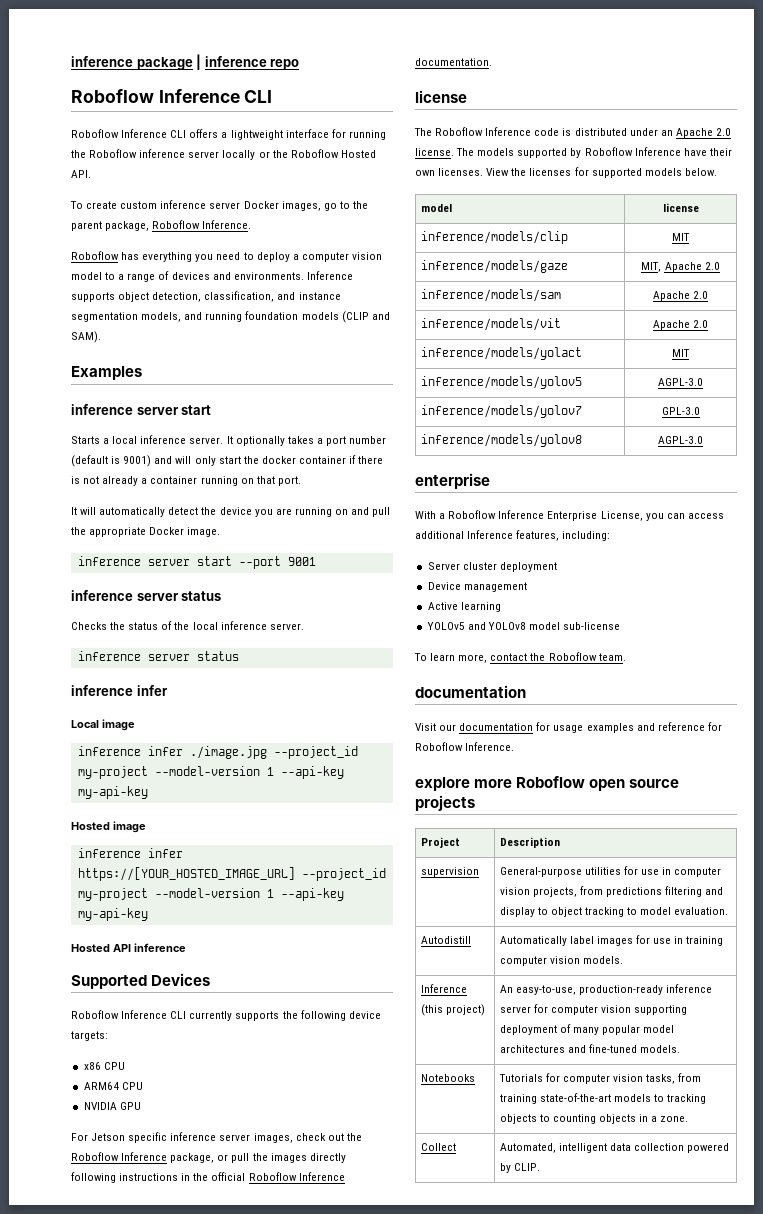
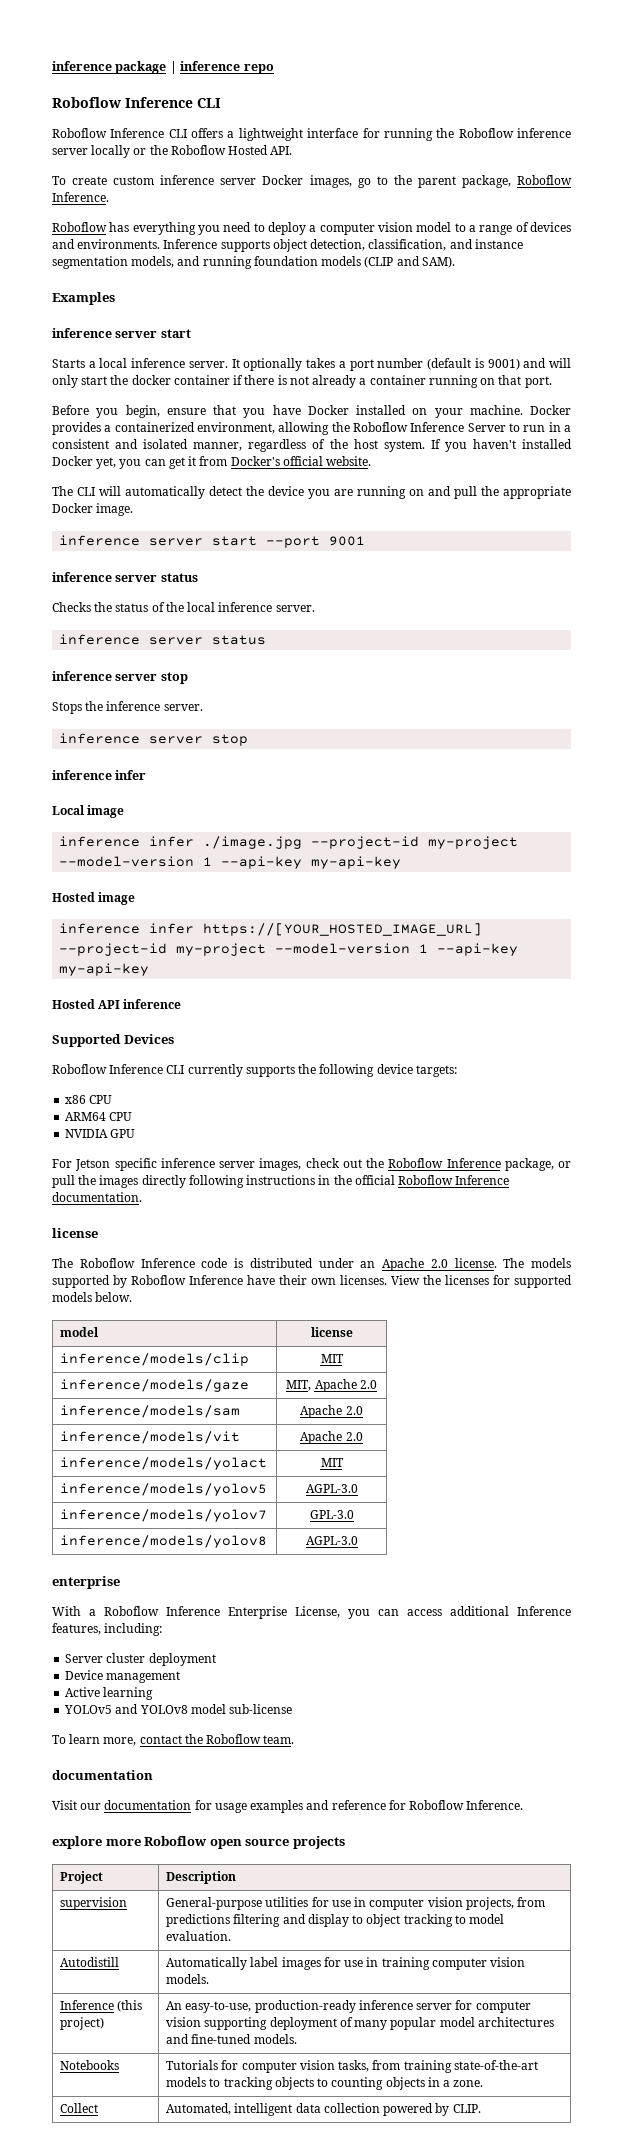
[71,507,77,515] It -> [52,405,571,418] [52,422,571,435] [52,439,572,452] [52,456,372,469] [52,486,95,496] Before you begin, ensure that you have Docker installed on your machine. Docker provides a containerized environment, allowing the Roboflow Inference Server to run in a consistent and isolated manner, regardless of the host system. If you haven't installed Docker yet, you can get it from Docker's official website. // The CLI
(239, 656) none -> [52,671,188,684] [52,701,203,714] [59,733,249,746] // inference server stop // Stops the inference server. // inference server stop
[273,746,358,759] --project_id -> [311,836,420,849] --project-id
[301,868,386,881] --project_id -> [59,943,168,956] --project-id

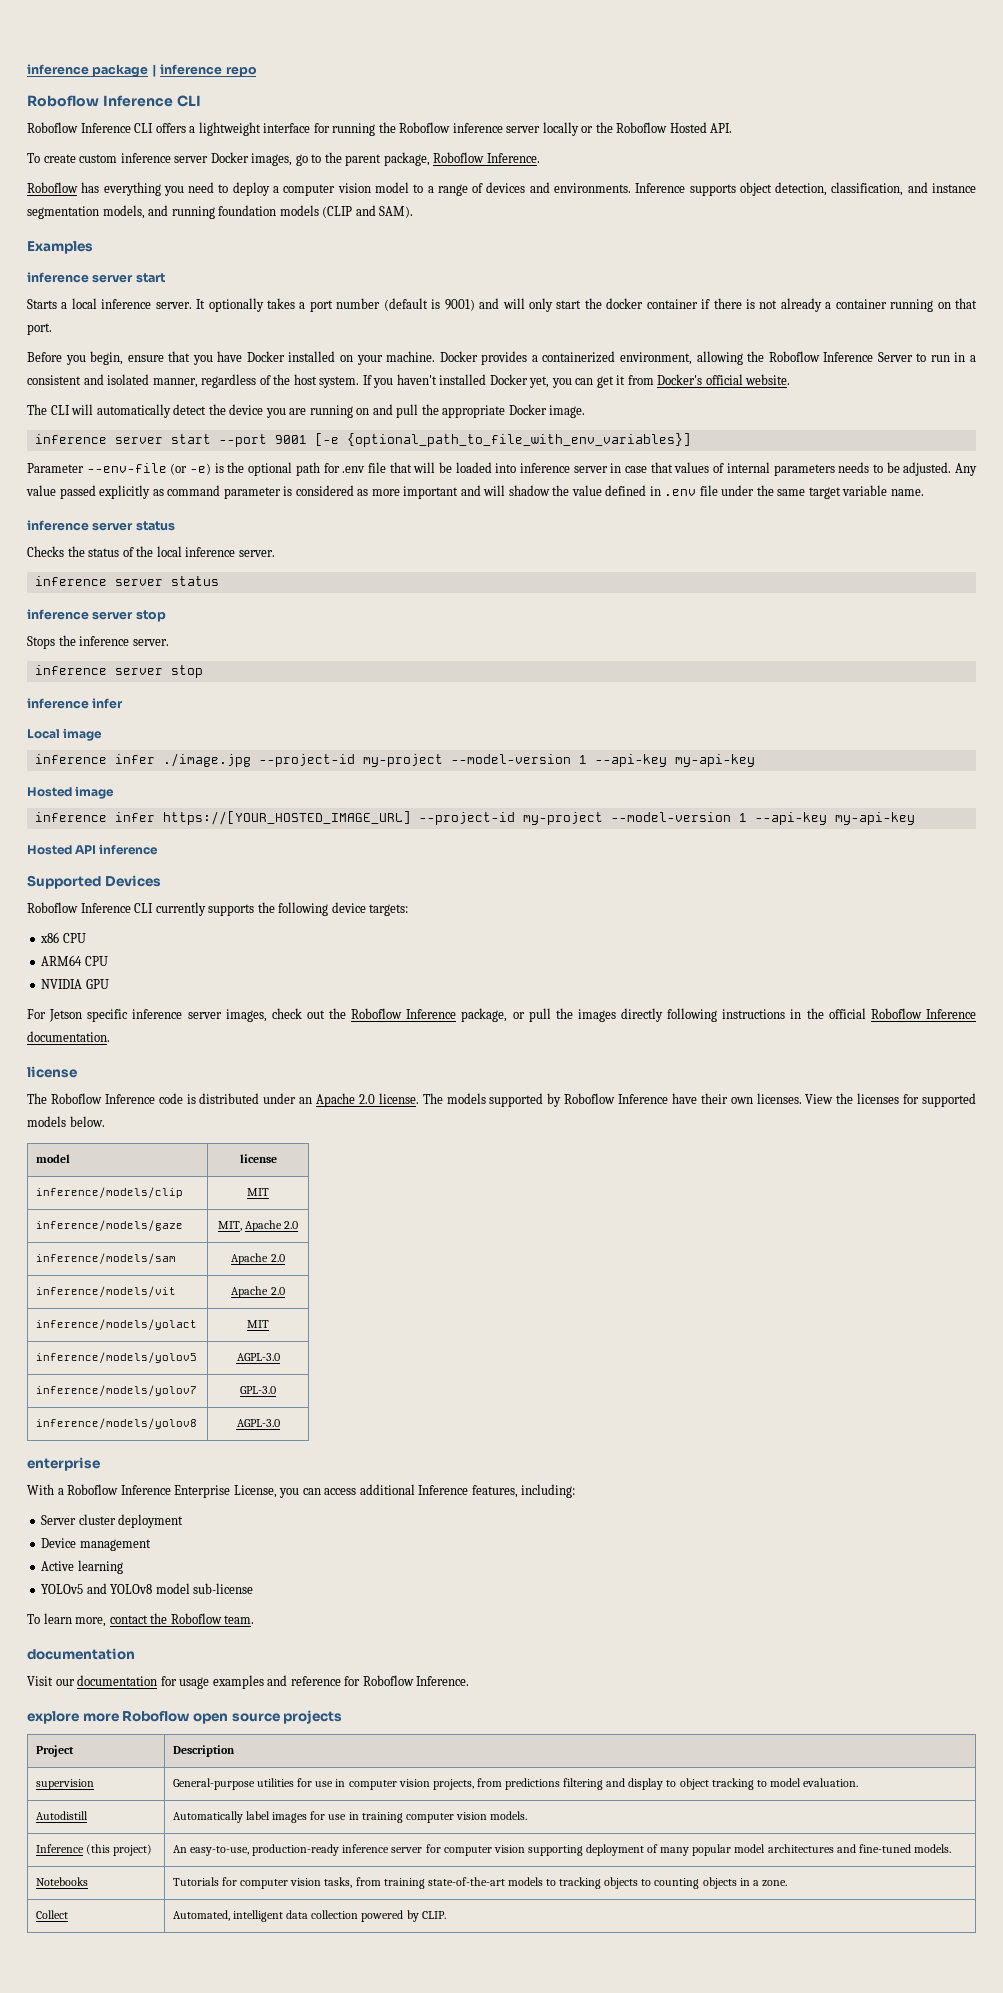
(366, 541) none -> [314,433,691,447] [27,462,978,476] [26,485,924,499] [-e {optional_path_to_file_with_env_variables}] // Parameter --env-file (or -e) is the optional path for .env file that will be loaded into inference server in case that values of internal parameters needs to be adjusted. Any value passed explicitly as command parameter is considered as more important and will shadow the value defined in .env file under the same target variable name.

